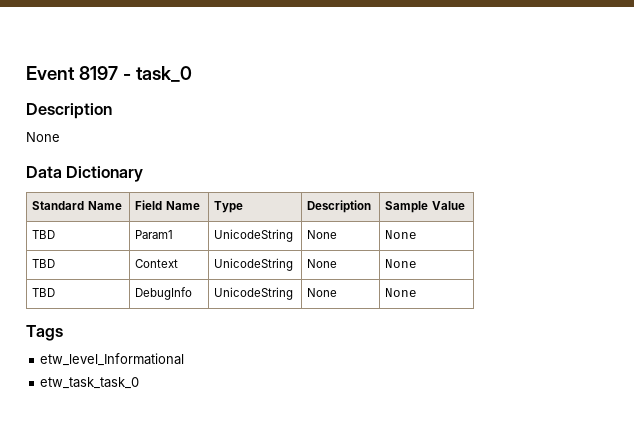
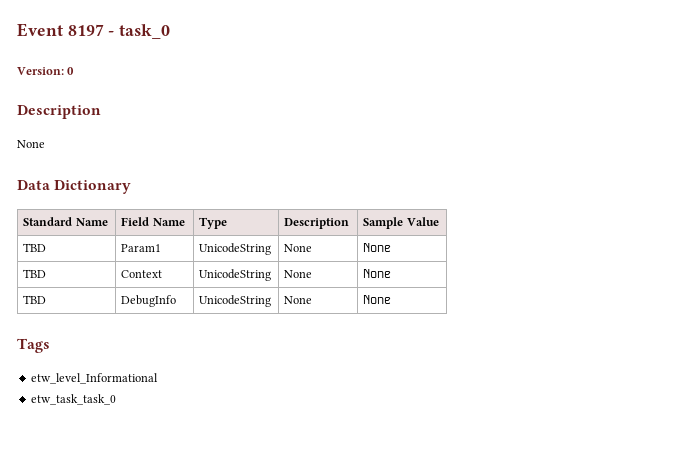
(192, 74) none -> [17,67,75,75] // Version: 0

